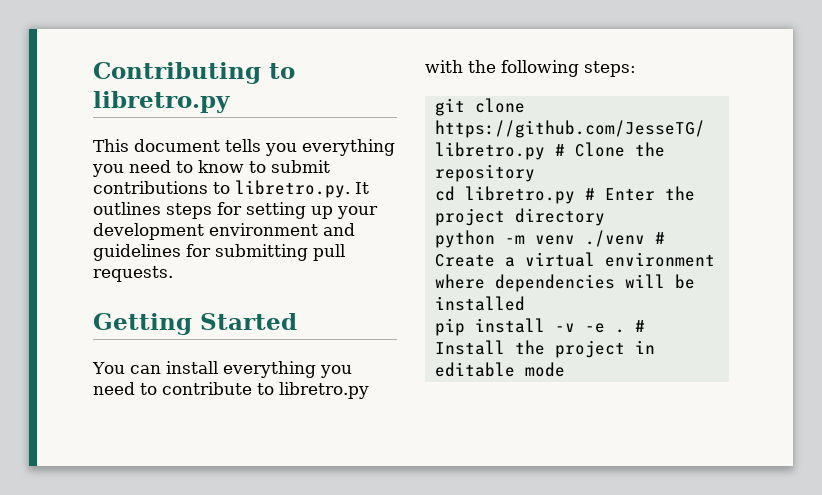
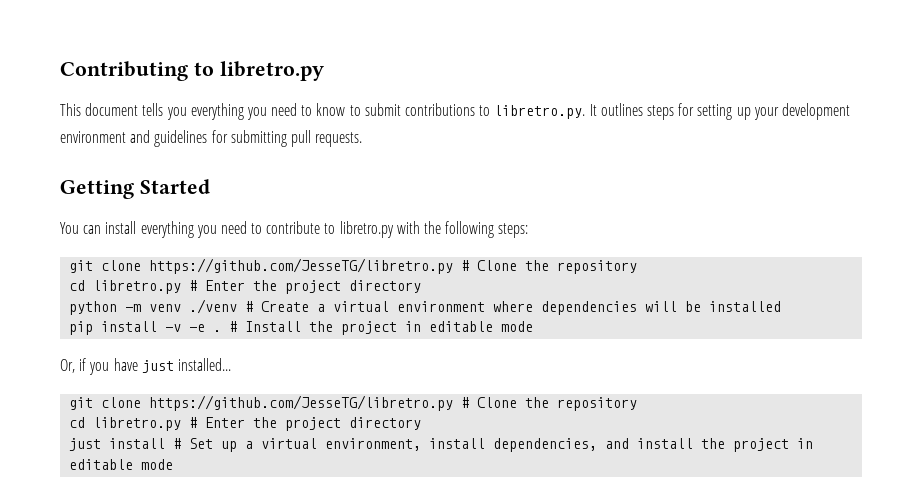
(565, 369) none -> [60,358,231,375] [69,395,638,411] [69,417,422,431] [69,438,814,452] [69,459,174,470] // Or, if you have just installed... // git clone https://github.com/JesseTG/libretro.py # Clone the repository // cd libretro.py # Enter the project directory // just install # Set up a virtual environment, install dependencies, and install the project in editable mode

